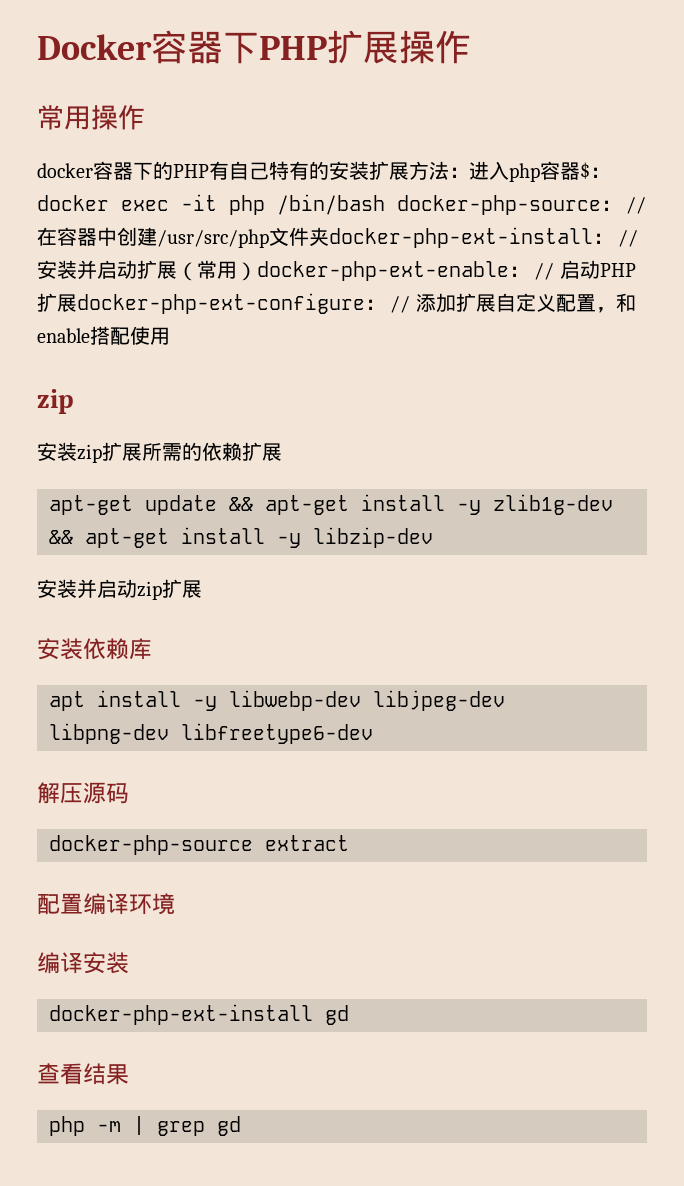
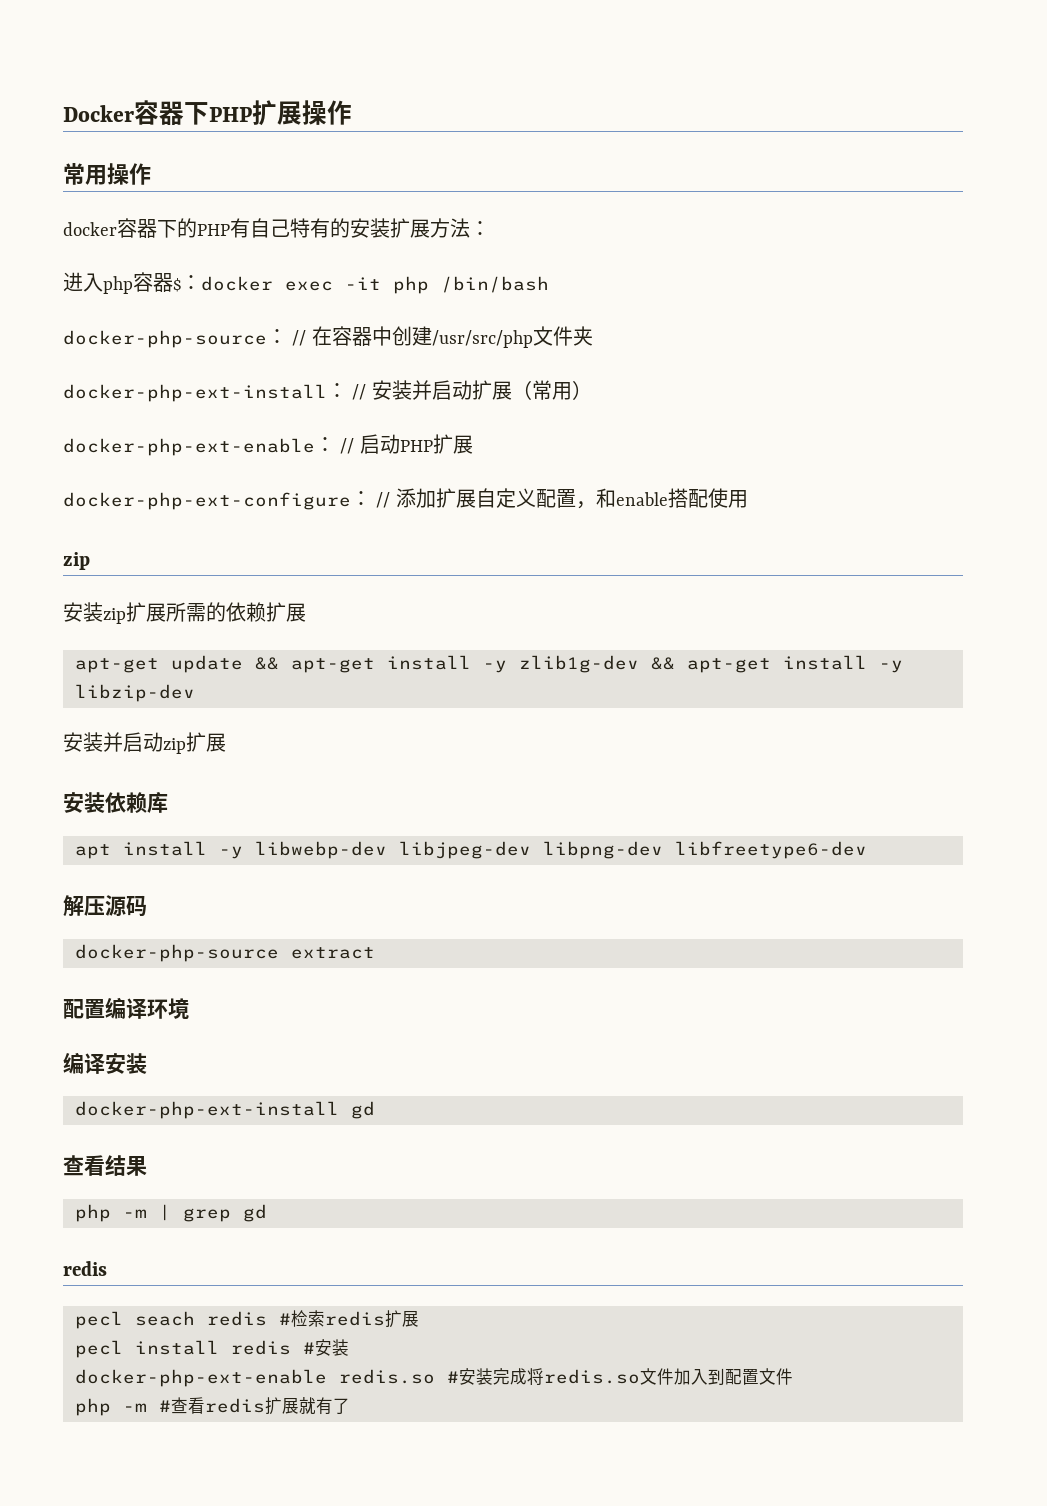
(469, 172) none -> (490, 228) //
(385, 204) none -> (549, 284) //
(329, 237) none -> (593, 336) //
(257, 271) none -> (592, 390) //
(77, 303) none -> (473, 444) //
(241, 1126) none -> [63,1261,107,1276] [75,1310,419,1329] [75,1339,349,1358] [75,1368,793,1387] [75,1397,350,1416] // redis // pecl seach redis #检索redis扩展 // pecl install redis #安装 // docker-php-ext-enable redis.so #安装完成将redis.so文件加入到配置文件 // php -m #查看redis扩展就有了

